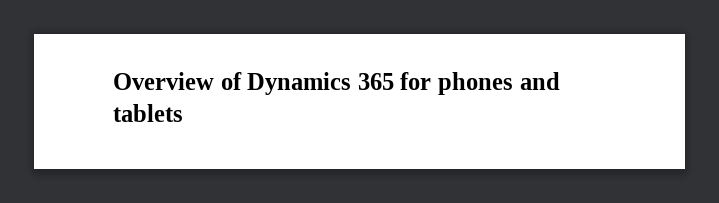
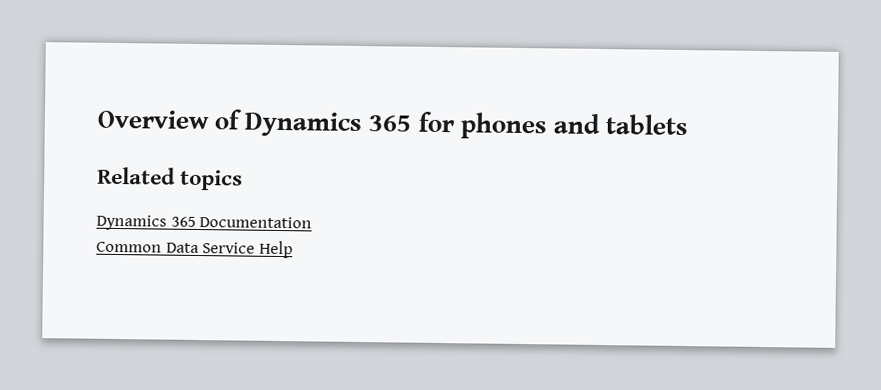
(183, 113) none -> [97,166,244,191] [96,214,313,231] [96,240,293,259] // Related topics // Dynamics 365 Documentation // Common Data Service Help

